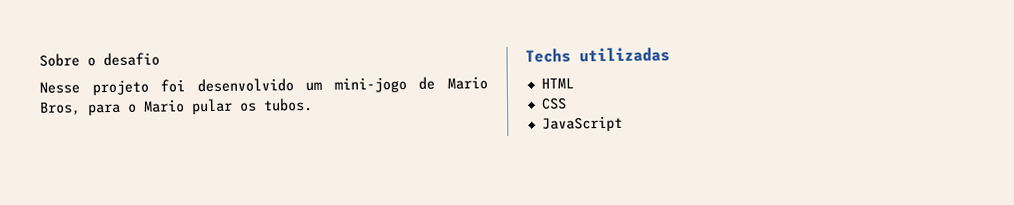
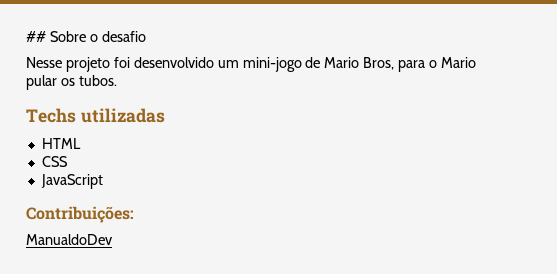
(39, 60) none -> [26,31,46,42] ##
(623, 123) none -> [26,206,134,223] [26,234,112,245] // Contribuições: // ManualdoDev

